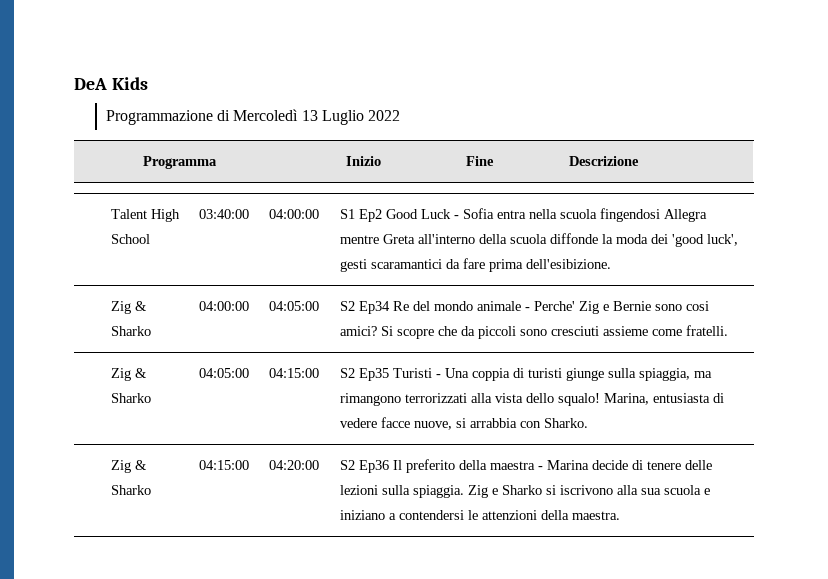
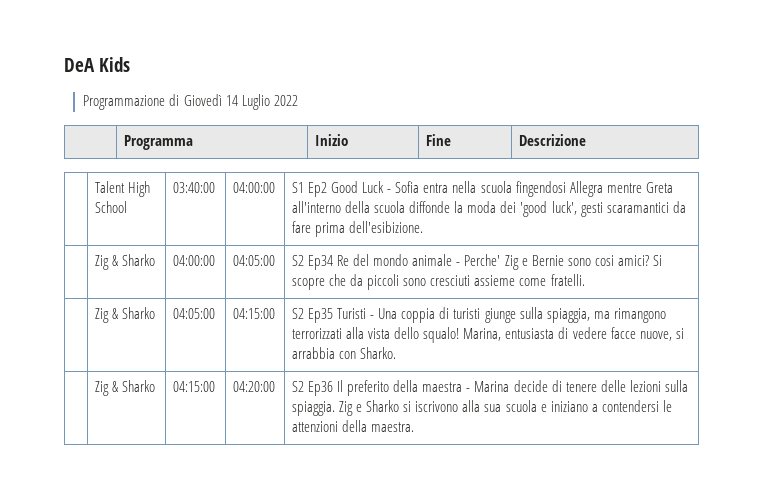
[233,109,318,121] Mercoledì 13 -> [183,94,238,106] Giovedì 14

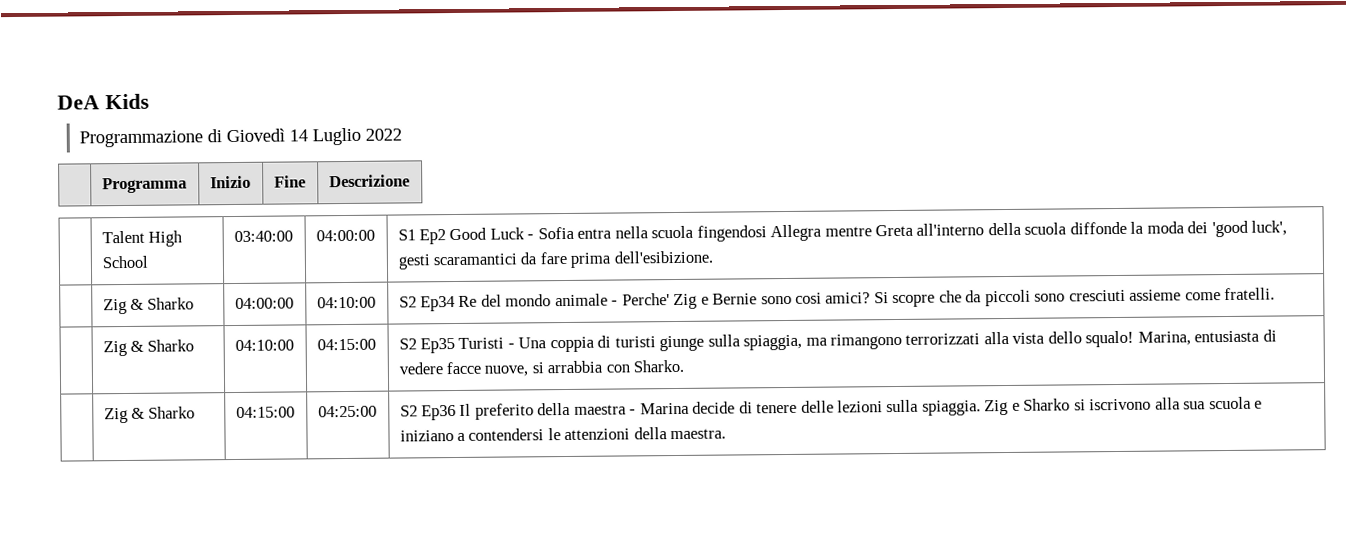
[233,255,276,266] 04:05:00 -> [316,296,376,309] 04:10:00
[173,308,216,319] 04:05:00 -> [234,339,294,352] 04:10:00
[233,381,276,392] 04:20:00 -> [317,405,377,418] 04:25:00

